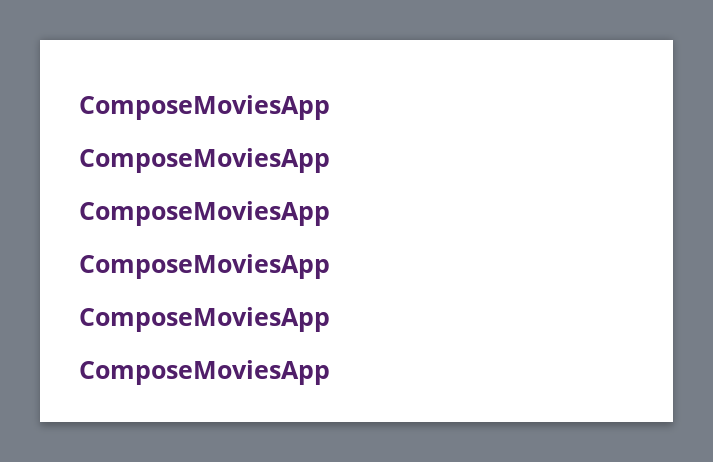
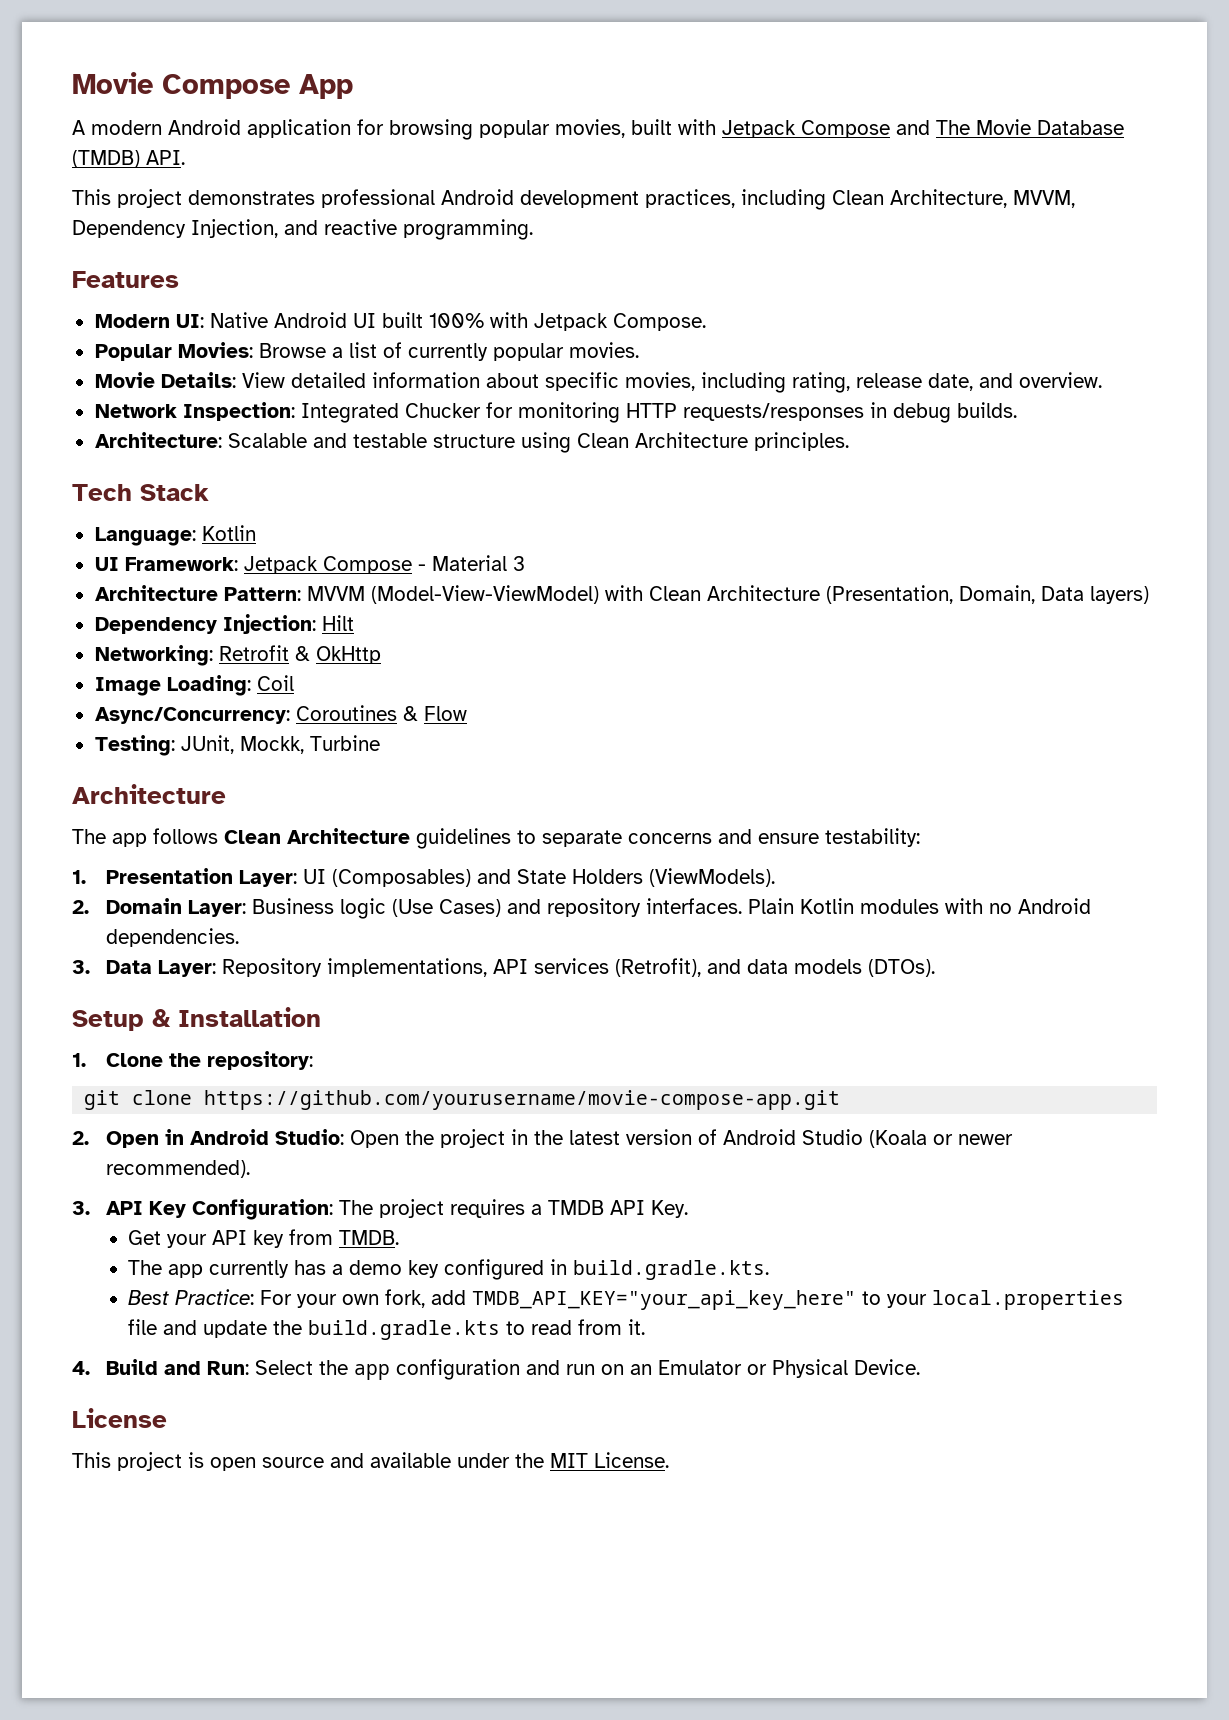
[79,95,330,120] [79,148,330,173] [79,201,330,226] [79,254,330,279] [79,307,330,332] [79,360,330,385] ComposeMoviesApp // ComposeMoviesApp // ComposeMoviesApp // ComposeMoviesApp // ComposeMoviesApp // ComposeMoviesApp -> [72,72,353,99] [72,119,1124,140] [72,150,185,168] [72,189,1075,210] [72,219,533,240] [72,271,179,288] [94,312,706,331] [94,342,639,361] [94,372,1102,393] [94,402,1017,423] [94,432,849,453] [72,484,209,501] [94,525,256,546] [94,555,525,574] [94,585,1149,604] [94,614,354,634] [94,645,381,666] [94,675,294,696] [94,705,467,724] [94,735,380,756] [72,784,226,804] [72,828,920,849] [72,868,775,887] [72,898,1091,919] [105,928,239,947] [72,958,935,977] [72,1007,321,1031] [72,1051,313,1070] [84,1090,841,1110] [72,1129,1013,1148] [105,1160,250,1178] [72,1199,688,1220] [128,1229,400,1248] [128,1259,770,1280] [128,1289,1125,1310] [128,1319,646,1340] [72,1359,920,1380] [72,1408,167,1428] [72,1452,669,1471] Movie Compose App // A modern Android application for browsing popular movies, built with Jetpack Compose and The Movie Database (TMDB) API. // This project demonstrates professional Android development practices, including Clean Architecture, MVVM, Dependency Injection, and reactive programming. // Features // Modern UI: Native Android UI built 100% with Jetpack Compose. // Popular Movies: Browse a list of currently popular movies. // Movie Details: View detailed information about specific movies, including rating, release date, and overview. // Network Inspection: Integrated Chucker for monitoring HTTP requests/responses in debug builds. // Architecture: Scalable and testable structure using Clean Architecture principles. // Tech Stack // Language: Kotlin // UI Framework: Jetpack Compose - Material 3 // Architecture Pattern: MVVM (Model-View-ViewModel) with Clean Architecture (Presentation, Domain, Data layers) // Dependency Injection: Hilt // Networking: Retrofit & OkHttp // Image Loading: Coil // Async/Concurrency: Coroutines & Flow // Testing: JUnit, Mockk, Turbine // Architecture // The app follows Clean Architecture guidelines to separate concerns and ensure testability: // 1. Presentation Layer: UI (Composables) and State Holders (ViewModels). // 2. Domain Layer: Business logic (Use Cases) and repository interfaces. Plain Kotlin modules with no Android dependencies. // 3. Data Layer: Repository implementations, API services (Retrofit), and data models (DTOs). // Setup & Installation // 1. Clone the repository: // git clone https://github.com/yourusername/movie-compose-app.git // 2. Open in Android Studio: Open the project in the latest version of Android Studio (Koala or newer recommended). // 3. API Key Configuration: The project requires a TMDB API Key. // Get your API key from TMDB. // The app currently has a demo key configured in build.gradle.kts. // Best Practice: For your own fork, add TMDB_API_KEY="your_api_key_here" to your local.properties file and update the build.gradle.kts to read from it. // 4. Build and Run: Select the app configuration and run on an Emulator or Physical Device. // License // This project is open source and available under the MIT License.

